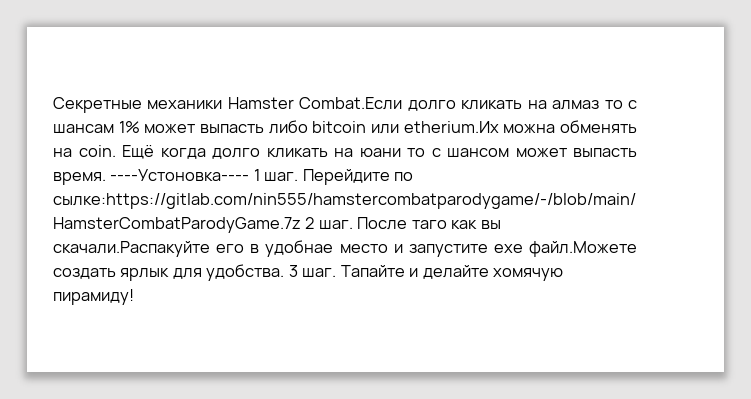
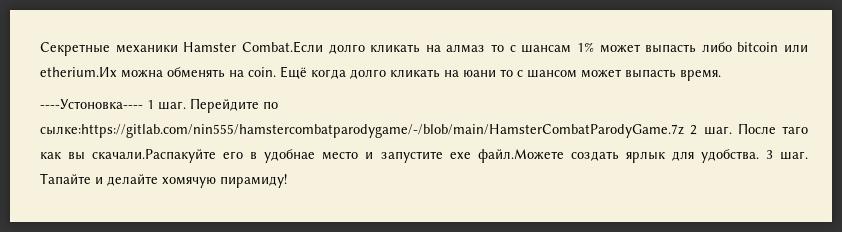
(106, 178) none -> (721, 75) //

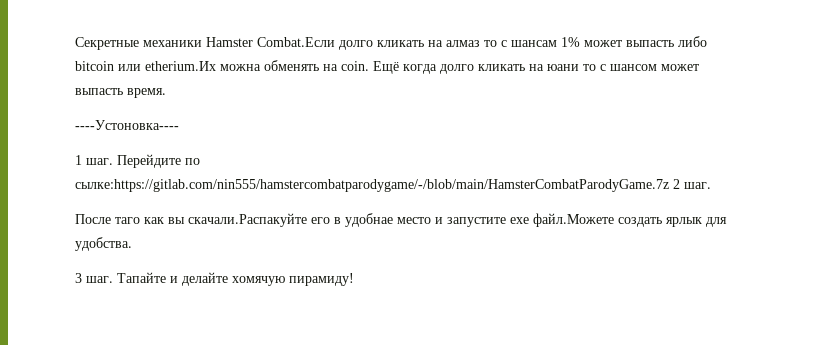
(143, 104) none -> (179, 125) //
(732, 130) none -> (711, 185) //
(759, 156) none -> (132, 244) //

